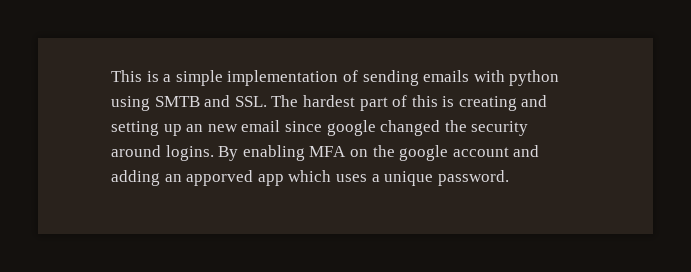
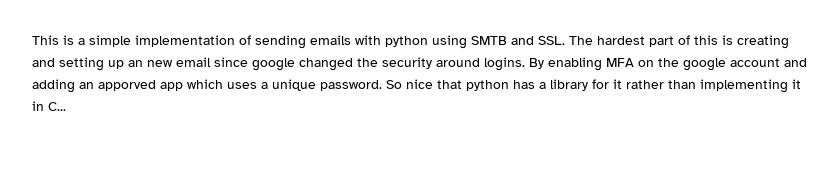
(509, 178) none -> [386,79,801,93] [32,101,66,111] So nice that python has a library for it rather than implementing it in C...

